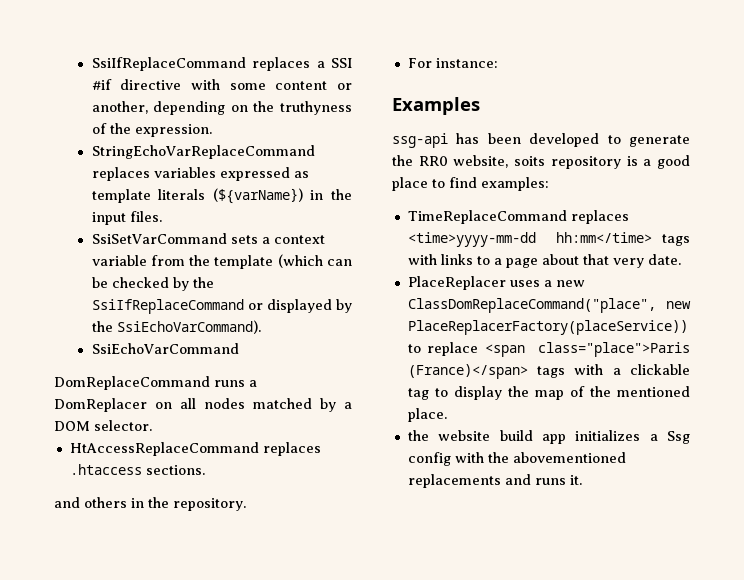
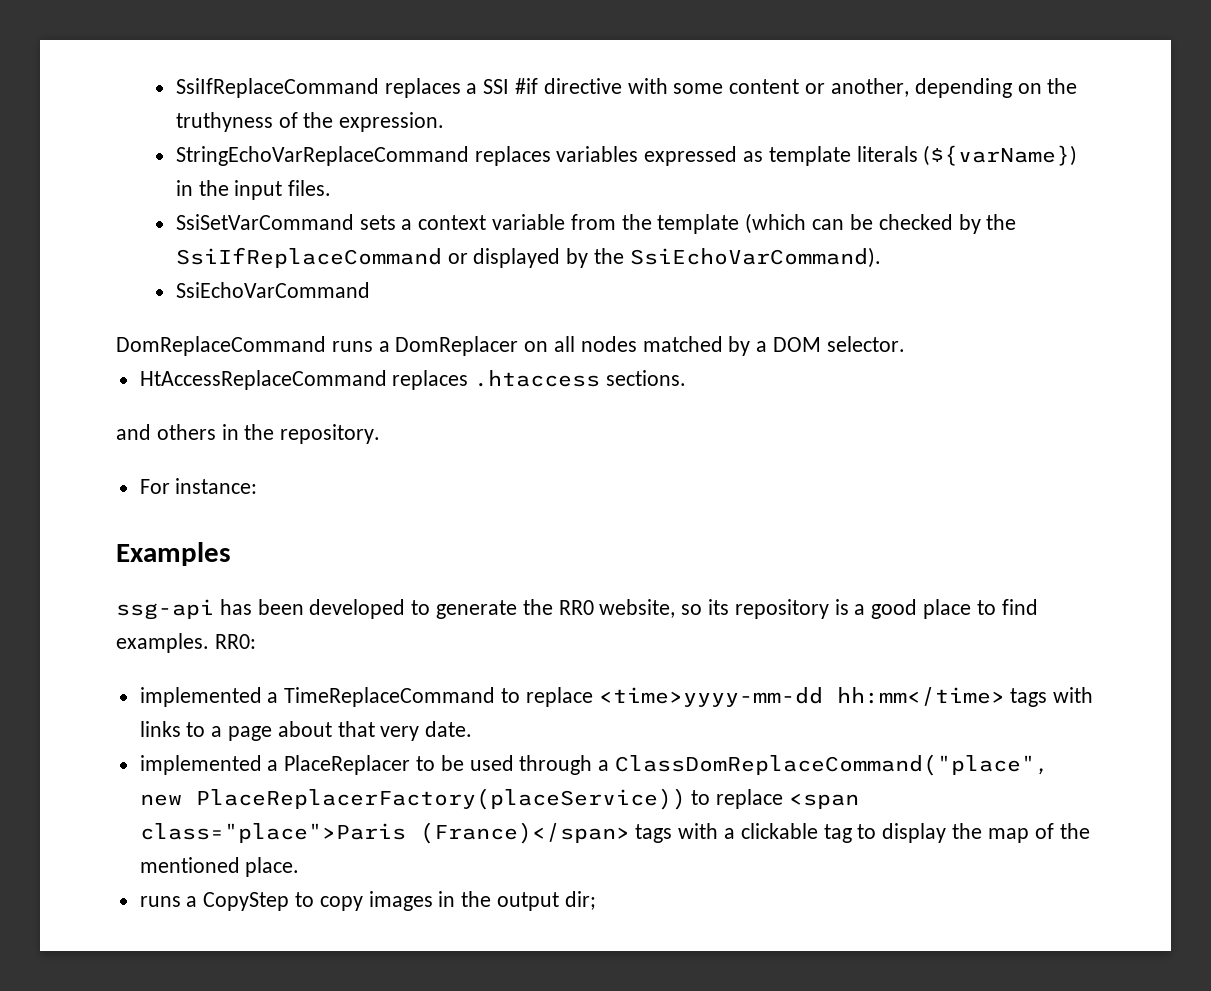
[514,156,546,166] soits -> [681,599,730,615] so its
[481,177,549,191] [407,210,629,224] examples: // TimeReplaceCommand replaces -> [116,633,256,653] [139,687,593,707] examples. RR0: // implemented a TimeReplaceCommand to replace
[407,276,585,290] PlaceReplacer uses a new -> [139,755,610,775] implemented a PlaceReplacer to be used through a
[407,430,690,444] [407,452,626,466] [407,474,582,488] the website build app initializes a Ssg config with the abovementioned replacements and runs it. -> [139,891,596,911] runs a CopyStep to copy images in the output dir;

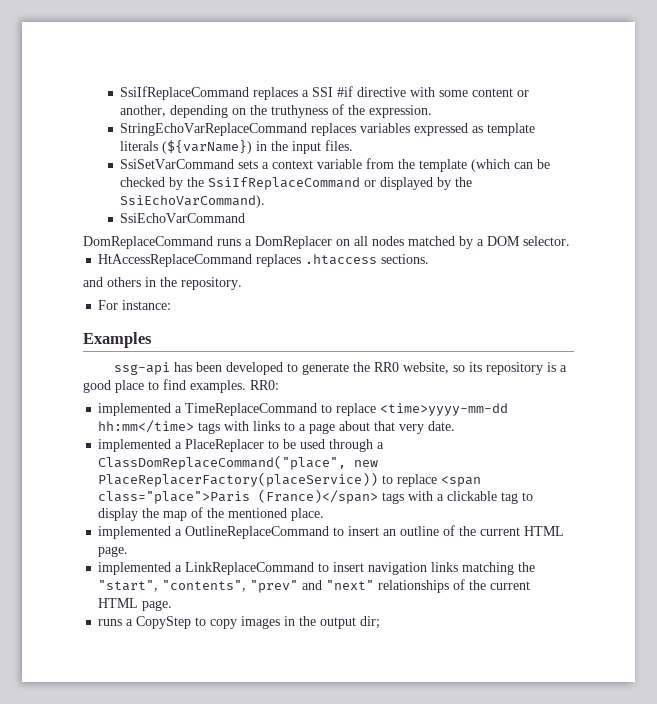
(300, 867) none -> [98,525,565,539] [98,546,129,557] [98,562,536,575] [98,579,531,593] [98,598,173,611] // implemented a OutlineReplaceCommand to insert an outline of the current HTML page. // implemented a LinkReplaceCommand to insert navigation links matching the "start", "contents", "prev" and "next" relationships of the current HTML page.

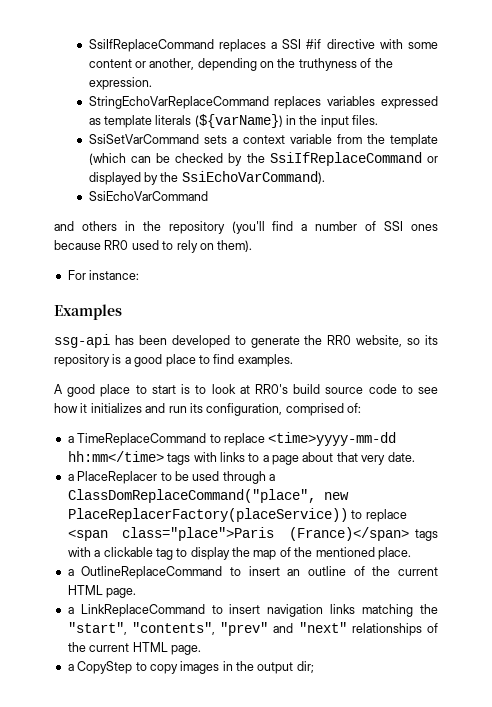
[83,236,570,249] [98,254,430,267] [83,277,242,290] DomReplaceCommand runs a DomReplacer on all nodes matched by a DOM selector. // HtAccessReplaceCommand replaces .htaccess sections. // and others in the repository. -> [54,221,439,234] [54,240,253,253] and others in the repository (you'll find a number of SSI ones because RR0 used to rely on them).
[250,380,279,390] [98,403,172,416] RR0: // implemented -> [54,384,439,397] [54,403,361,416] // A good place to start is to look at RR0's build source code to see how it initializes and run its configuration, comprised of: //
[98,439,172,452] implemented -> (415, 457) none
[98,526,172,539] implemented -> (411, 553) none
[98,562,172,575] implemented -> (137, 593) none
[98,619,123,626] runs -> (201, 650) none

